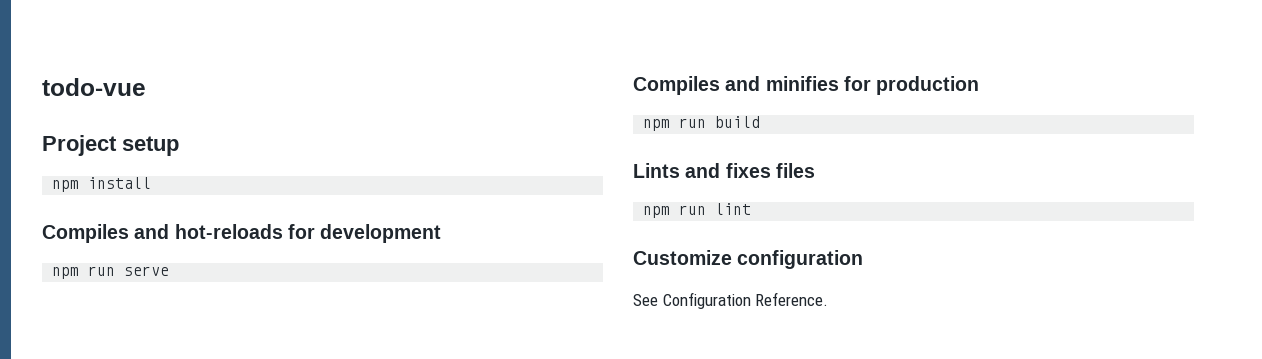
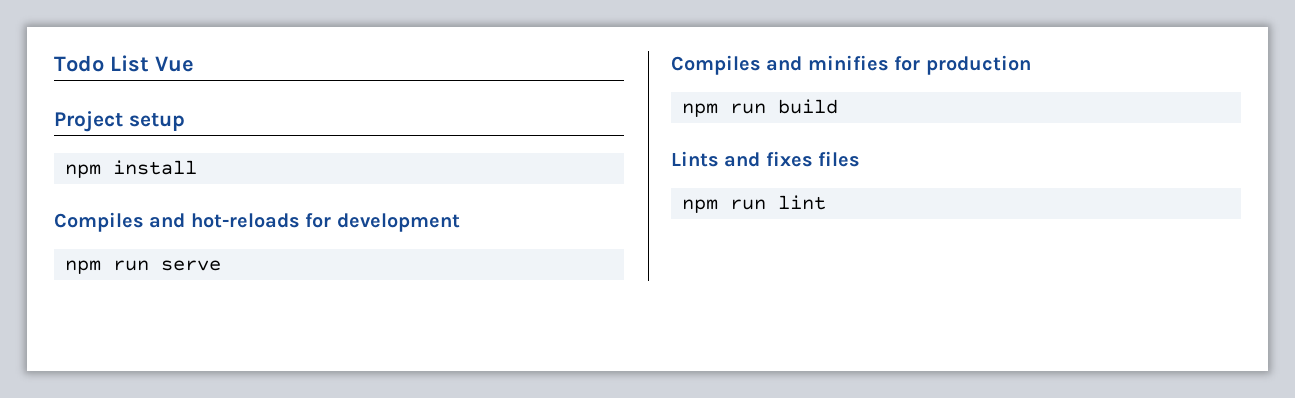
[42,78,146,96] todo-vue -> [54,55,194,72] Todo List Vue
[633,250,864,269] [633,292,829,309] // Customize configuration // See Configuration Reference. -> (827, 202) none

